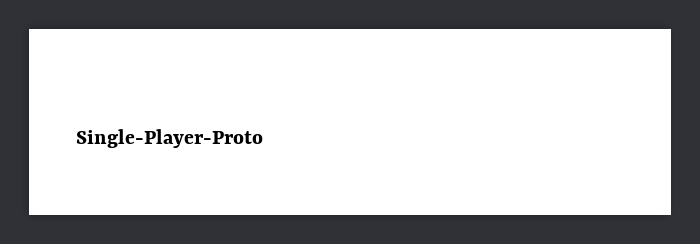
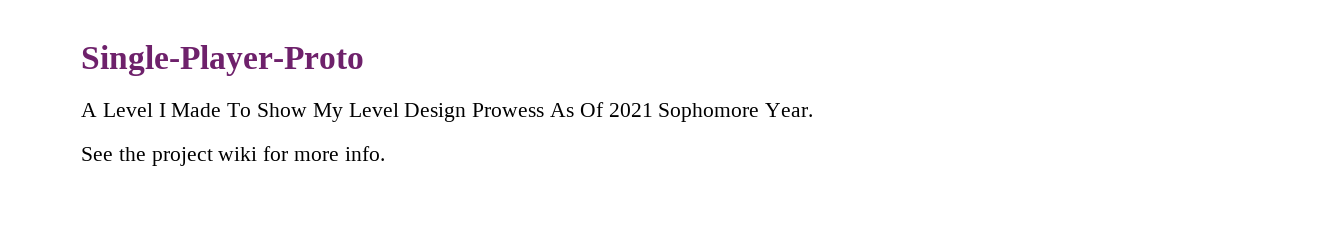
(263, 138) none -> [81,102,814,122] [81,146,385,166] // A Level I Made To Show My Level Design Prowess As Of 2021 Sophomore Year. // See the project wiki for more info.

